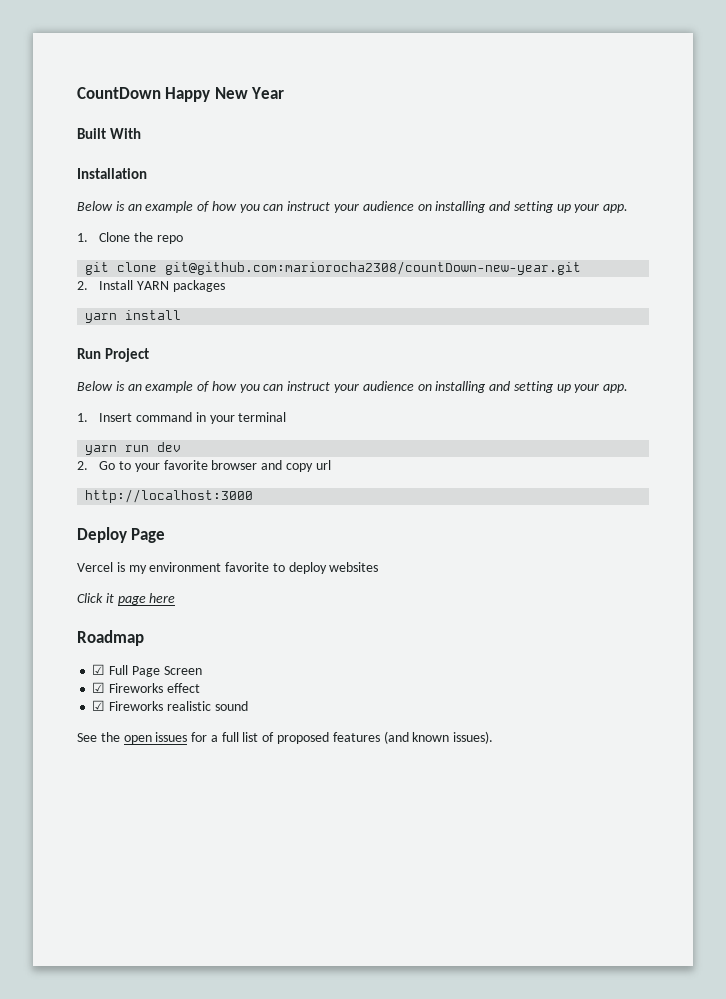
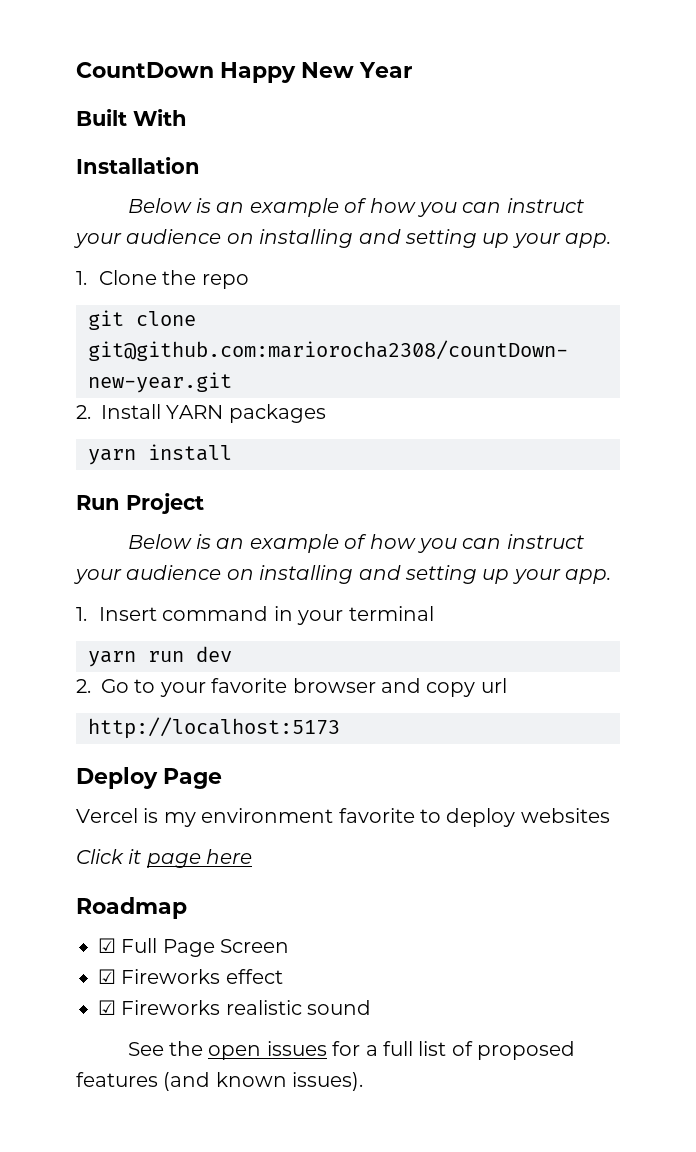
[85,489,254,503] http://localhost:3000 -> [88,717,340,739] http://localhost:5173

